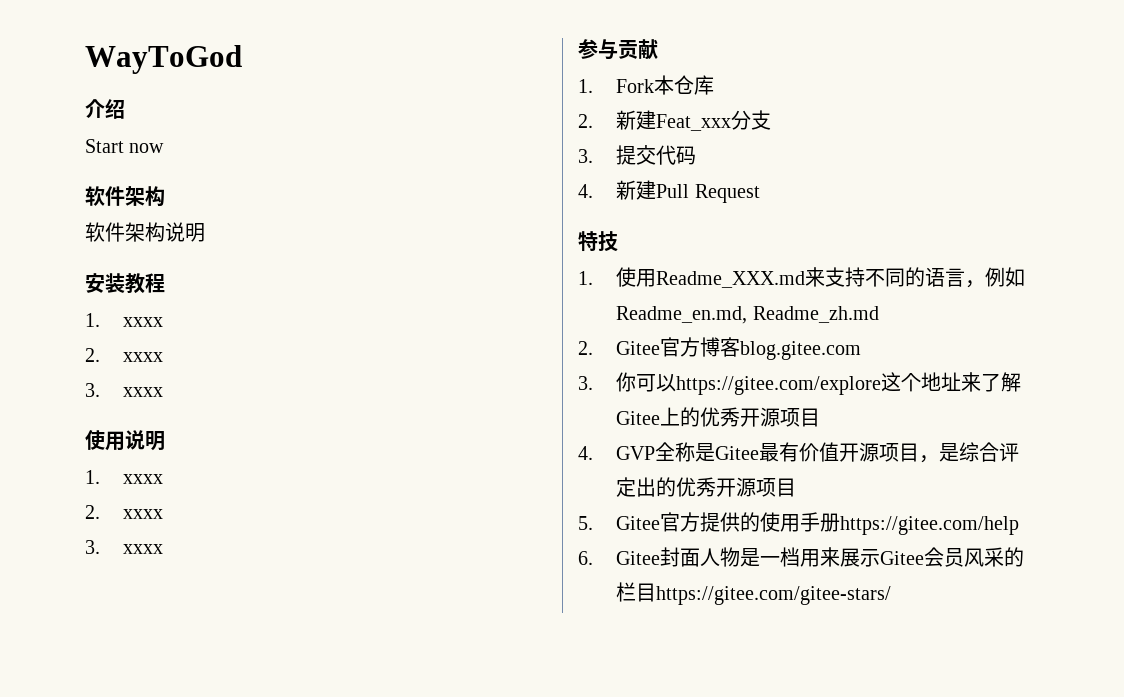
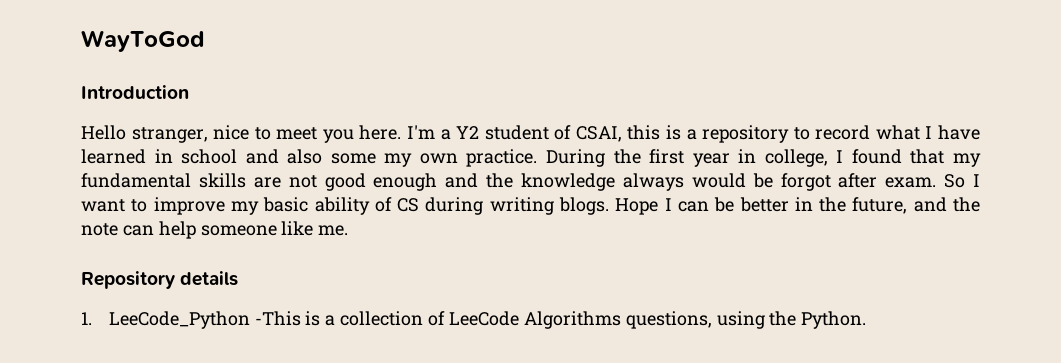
[85,99,125,119] [85,139,165,153] [85,186,165,207] [85,222,205,242] [85,273,165,294] [85,313,164,327] [85,348,164,362] [85,383,164,397] [85,430,165,451] [85,470,164,484] [85,505,164,519] [85,540,164,554] [578,39,658,60] [578,75,715,95] [578,110,772,131] [578,145,697,165] [578,180,760,203] [578,231,618,252] [578,267,1026,288] [616,306,879,324] [578,337,862,360] [578,372,1022,395] [616,407,821,427] [578,442,1020,463] [616,477,797,497] [578,512,1020,535] [578,547,1025,567] [616,582,892,605] 介绍 // Start now // 软件架构 // 软件架构说明 // 安装教程 // 1. xxxx // 2. xxxx // 3. xxxx // 使用说明 // 1. xxxx // 2. xxxx // 3. xxxx // 参与贡献 // 1. Fork本仓库 // 2.新建Feat_xxx分支 // 3.提交代码 // 4.新建Pull Request // 特技 // 1.使用Readme_XXX.md来支持不同的语言，例如Readme_en.md, Readme_zh.md // 2. Gitee官方博客blog.gitee.com // 3.你可以https://gitee.com/explore这个地址来了解Gitee上的优秀开源项目 // 4. GVP全称是Gitee最有价值开源项目，是综合评定出的优秀开源项目 // 5. Gitee官方提供的使用手册https://gitee.com/help // 6. Gitee封面人物是一档用来展示Gitee会员风采的栏目https://gitee.com/gitee-stars/ -> [81,85,189,99] [81,125,980,143] [81,149,981,167] [81,173,980,191] [81,197,980,215] [81,221,349,239] [81,271,239,289] [81,311,867,329] Introduction // Hello stranger, nice to meet you here. I'm a Y2 student of CSAI, this is a repository to record what I have learned in school and also some my own practice. During the first year in college, I found that my fundamental skills are not good enough and the knowledge always would be forgot after exam. So I want to improve my basic ability of CS during writing blogs. Hope I can be better in the future, and the note can help someone like me. // Repository details // 1. LeeCode_Python -This is a collection of LeeCode Algorithms questions, using the Python.

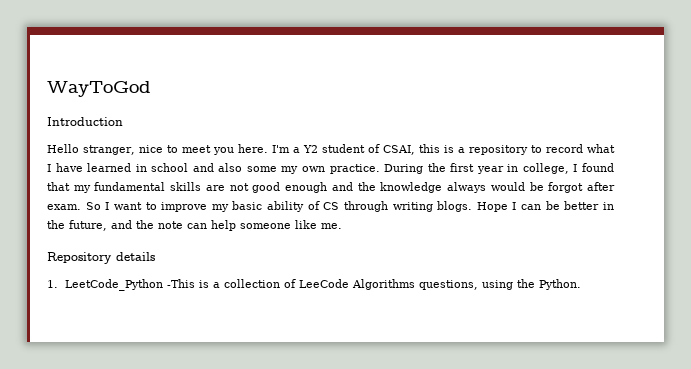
[425,197,484,215] during -> [343,201,388,212] through
[108,311,250,329] LeeCode_Python -> [64,279,163,291] LeetCode_Python

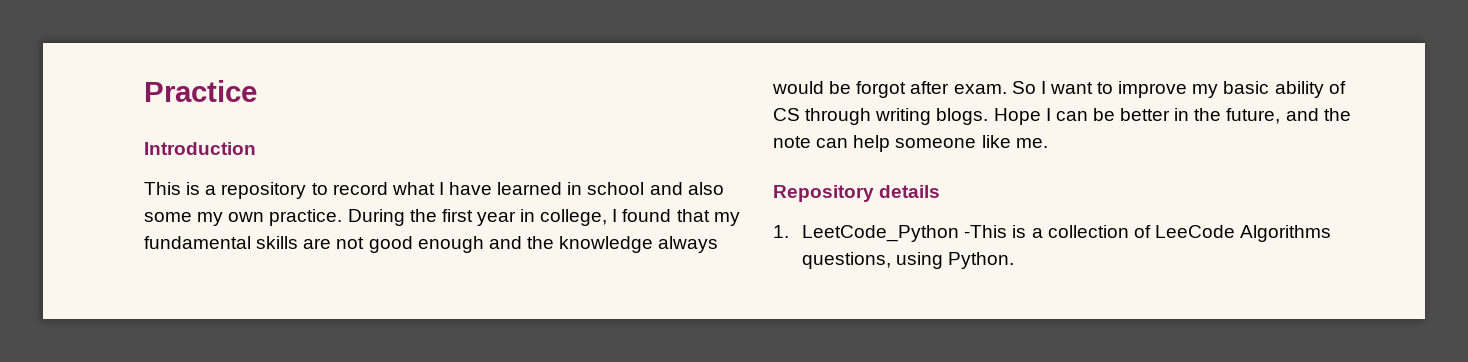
[47,81,151,97] WayToGod -> [144,80,257,102] Practice
[47,144,440,155] Hello stranger, nice to meet you here. I'm a Y2 student of CSAI, this -> [144,182,181,195] This
[516,279,535,288] the -> (944, 260) none

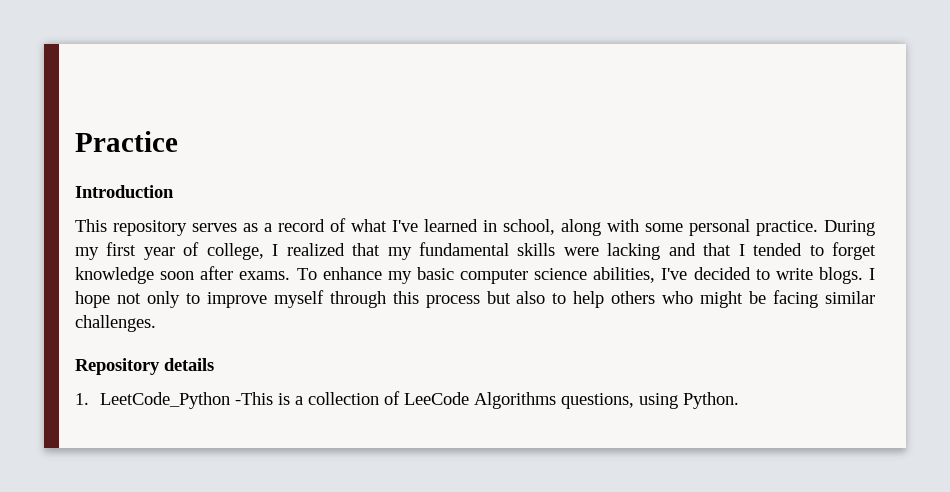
[186,182,724,199] [144,212,265,226] is a repository to record what I have learned in school and also some my own -> [113,218,750,236] repository serves as a record of what I've learned in school, along with some personal
[409,209,437,222] the -> [75,247,99,260] my
[520,209,536,222] in -> [183,242,200,256] of
[622,209,672,222] found -> [286,243,345,256] realized
[303,236,719,253] [772,81,1346,98] [773,108,1351,125] [773,135,1048,152] are not good enough and the knowledge always would be forgot after exam. So I want to improve my basic ability of CS through writing blogs. Hope I can be better in the future, and the note can help someone like me. -> [563,242,877,260] [75,266,875,284] [75,290,876,308] [75,315,156,332] were lacking and that I tended to forget knowledge soon after exams. To enhance my basic computer science abilities, I've decided to write blogs. I hope not only to improve myself through this process but also to help others who might be facing similar challenges.

